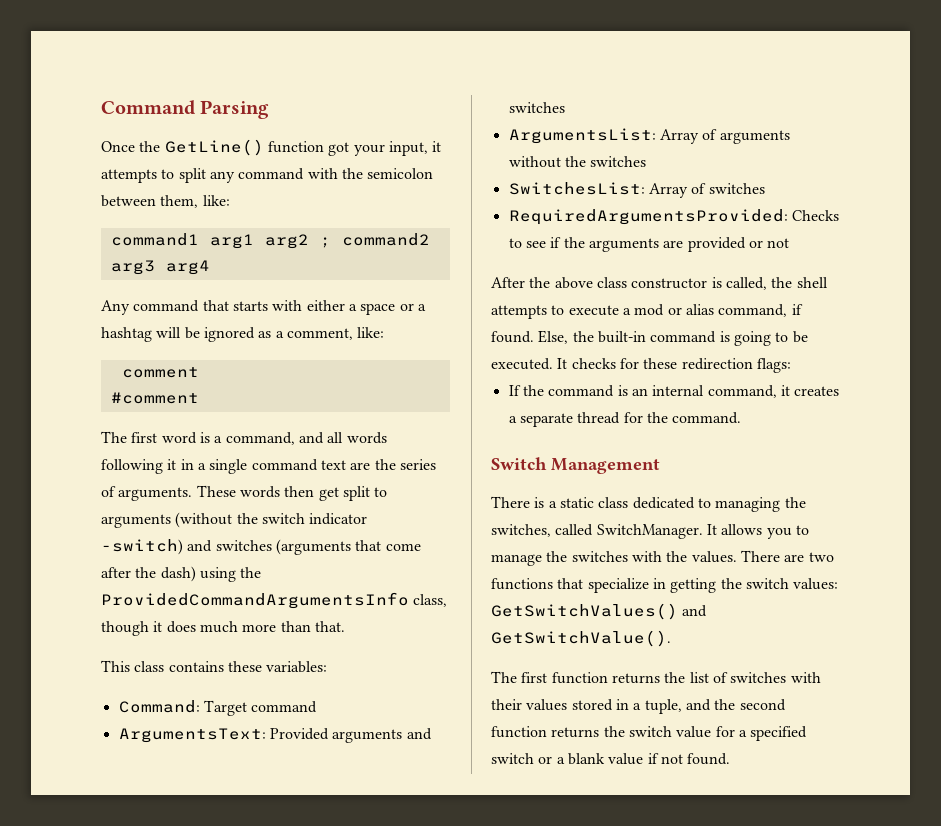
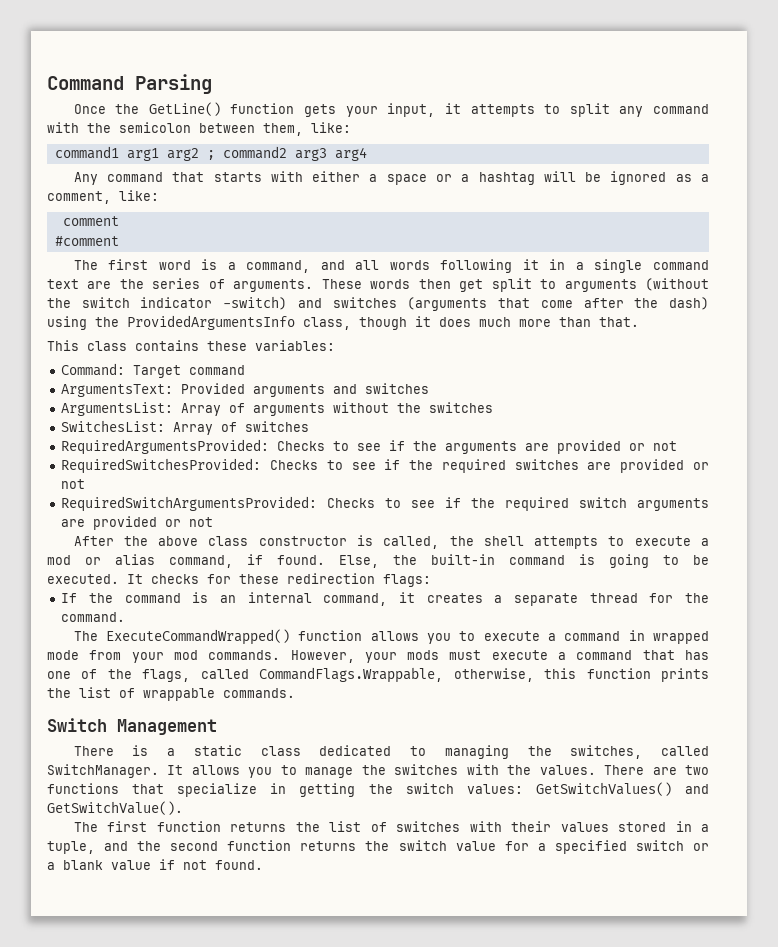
[328,142,350,156] got -> [304,104,337,117] gets
[101,592,409,609] ProvidedCommandArgumentsInfo -> [127,315,295,330] ProvidedArgumentsInfo
(790, 243) none -> [61,458,709,474] [61,479,86,489] [61,496,709,512] [61,516,214,530] // RequiredSwitchesProvided: Checks to see if the required switches are provided or not // RequiredSwitchArgumentsProvided: Checks to see if the required switch arguments are provided or not
(742, 418) none -> [73,629,709,645] [47,650,709,663] [47,667,709,683] [47,687,295,701] // The ExecuteCommandWrapped() function allows you to execute a command in wrapped mode from your mod commands. However, your mods must execute a command that has one of the flags, called CommandFlags.Wrappable, otherwise, this function prints the list of wrappable commands.

